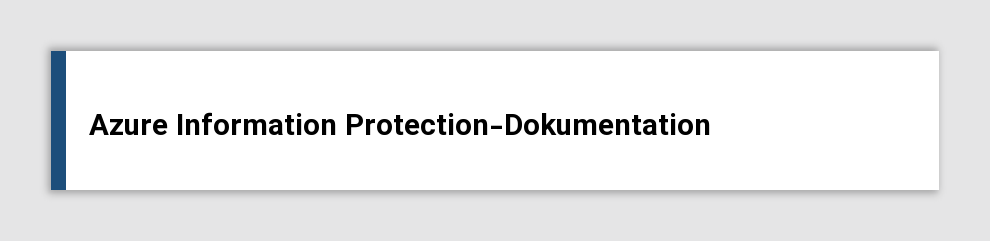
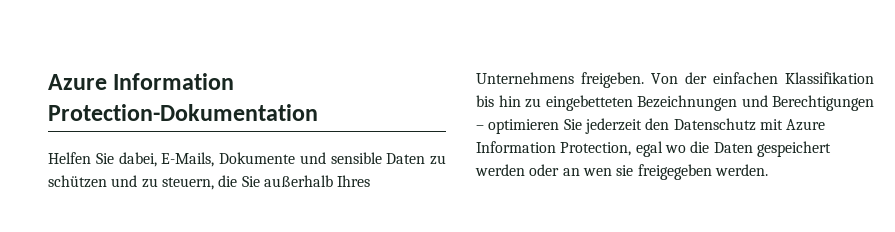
(711, 124) none -> [48,152,446,167] [48,175,371,190] [476,72,874,88] [476,95,874,111] [476,118,826,134] [476,141,831,157] [475,164,768,180] // Helfen Sie dabei, E-Mails, Dokumente und sensible Daten zu schützen und zu steuern, die Sie außerhalb Ihres Unternehmens freigeben. Von der einfachen Klassifikation bis hin zu eingebetteten Bezeichnungen und Berechtigungen – optimieren Sie jederzeit den Datenschutz mit Azure Information Protection, egal wo die Daten gespeichert werden oder an wen sie freigegeben werden.

